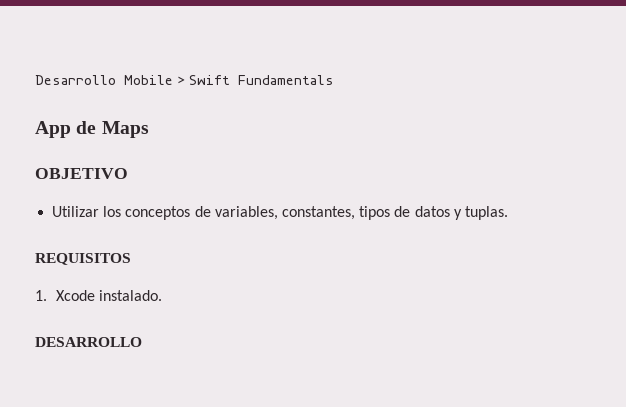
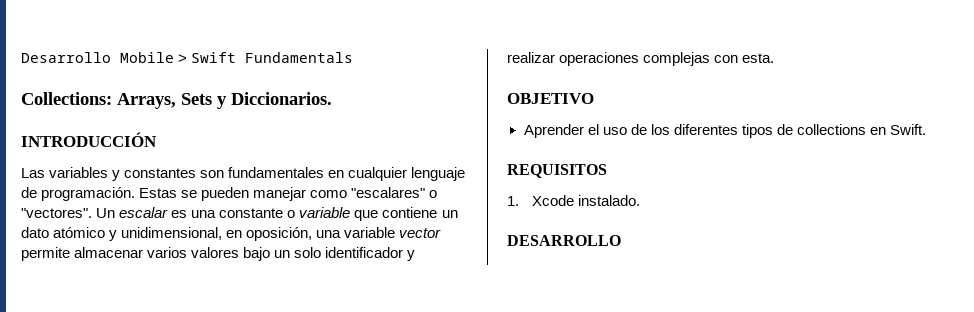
[35,121,149,138] [35,168,128,179] [52,206,508,220] App de Maps // OBJETIVO // Utilizar los conceptos de variables, constantes, tipos de datos y tuplas. -> [21,92,332,109] [21,132,157,147] [21,167,466,181] [21,187,438,201] [21,207,458,221] [21,227,442,241] [21,247,416,261] [507,52,775,66] [507,93,594,104] [523,124,926,138] Collections: Arrays, Sets y Diccionarios. // INTRODUCCIÓN // Las variables y constantes son fundamentales en cualquier lenguaje de programación. Estas se pueden manejar como "escalares" o "vectores". Un escalar es una constante o variable que contiene un dato atómico y unidimensional, en oposición, una variable vector permite almacenar varios valores bajo un solo identificador y realizar operaciones complejas con esta. // OBJETIVO // Aprender el uso de los diferentes tipos de collections en Swift.

